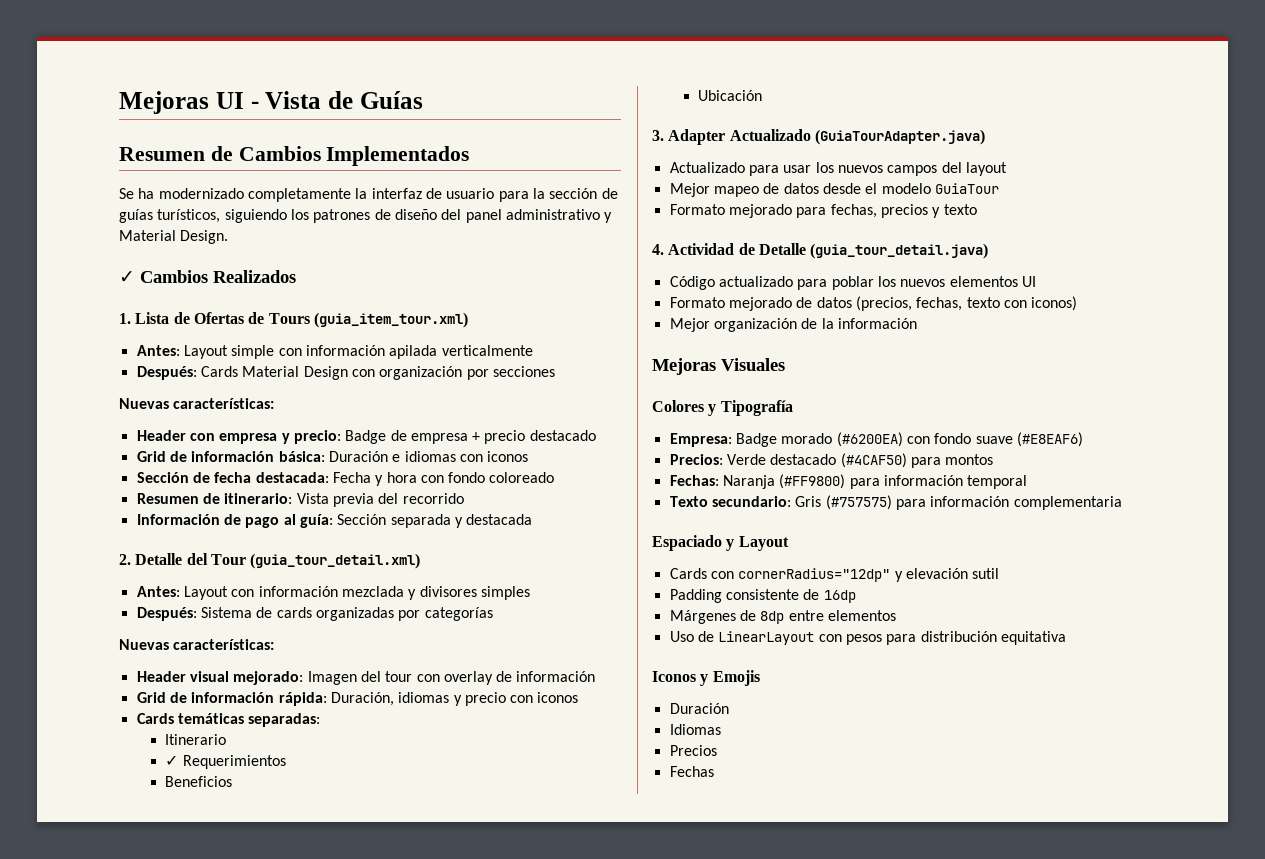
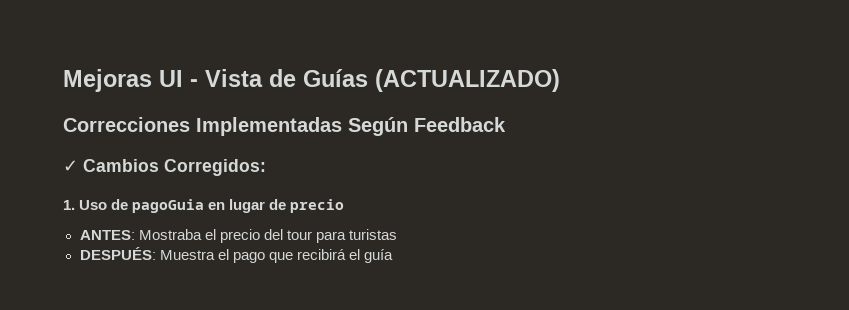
[119,146,470,166] [119,188,618,202] [119,209,613,223] [119,230,229,244] // Resumen de Cambios Implementados // Se ha modernizado completamente la interfaz de usuario para la sección de guías turísticos, siguiendo los patrones de diseño del panel administrativo y Material Design. -> [375,69,560,92] [63,117,506,136] (ACTUALIZADO) // Correcciones Implementadas Según Feedback
[213,270,296,283] Realizados -> [164,159,266,176] Corregidos:
[135,312,468,328] [136,345,533,359] [136,366,555,380] [119,398,275,409] [136,430,596,444] [136,451,529,462] [136,472,555,486] [136,493,464,507] [136,514,533,528] [119,553,421,569] [136,586,530,600] [136,607,493,621] [119,639,275,650] [136,671,596,685] [136,692,579,706] [136,713,321,727] [165,734,227,745] [165,755,286,769] [165,776,233,787] [698,90,763,101] [652,129,985,145] [669,162,1007,176] [669,183,999,197] [669,204,977,218] [652,243,989,259] [669,276,1036,290] [669,296,1078,311] [669,318,917,332] [652,358,785,375] [652,400,793,416] [669,432,1083,447] [669,453,994,468] [669,474,1028,489] [669,495,1122,510] [652,535,789,551] [669,568,1000,582] [669,589,856,603] [669,610,896,624] [669,631,1066,645] [652,670,760,686] [669,703,729,714] [669,724,721,735] [669,745,717,756] [669,766,714,777] Lista de Ofertas de Tours (guia_item_tour.xml) // Antes: Layout simple con información apilada verticalmente // Después: Cards Material Design con organización por secciones // Nuevas características: // Header con empresa y precio: Badge de empresa + precio destacado // Grid de información básica: Duración e idiomas con iconos // Sección de fecha destacada: Fecha y hora con fondo coloreado // Resumen de itinerario: Vista previa del recorrido // Información de pago al guía: Sección separada y destacada // 2. Detalle del Tour (guia_tour_detail.xml) // Antes: Layout con información mezclada y divisores simples // Después: Sistema de cards organizadas por categorías // Nuevas características: // Header visual mejorado: Imagen del tour con overlay de información // Grid de información rápida: Duración, idiomas y precio con iconos // Cards temáticas separadas: // Itinerario // ✓ Requerimientos // Beneficios // Ubicación // 3. Adapter Actualizado (GuiaTourAdapter.java) // Actualizado para usar los nuevos campos del layout // Mejor mapeo de datos desde el modelo GuiaTour // Formato mejorado para fechas, precios y texto // 4. Actividad de Detalle (guia_tour_detail.java) // Código actualizado para poblar los nuevos elementos UI // Formato mejorado de datos (precios, fechas, texto con iconos) // Mejor organización de la información // Mejoras Visuales // Colores y Tipografía // Empresa: Badge morado (#6200EA) con fondo suave (#E8EAF6) // Precios: Verde destacado (#4CAF50) para montos // Fechas: Naranja (#FF9800) para información temporal // Texto secundario: Gris (#757575) para información complementaria // Espaciado y Layout // Cards con cornerRadius="12dp" y elevación sutil // Padding consistente de 16dp // Márgenes de 8dp entre elementos // Uso de LinearLayout con pesos para distribución equitativa // Iconos y Emojis // Duración // Idiomas // Precios // Fechas -> [79,199,345,213] [79,229,397,243] [79,247,393,263] Uso de pagoGuia en lugar de precio // ANTES: Mostraba el precio del tour para turistas // DESPUÉS: Muestra el pago que recibirá el guía

